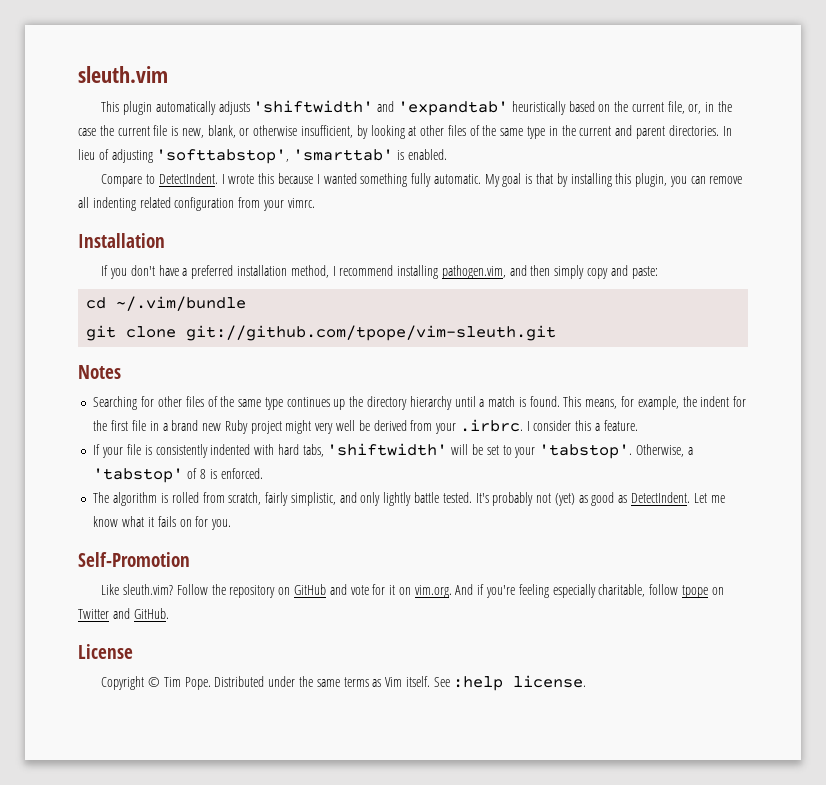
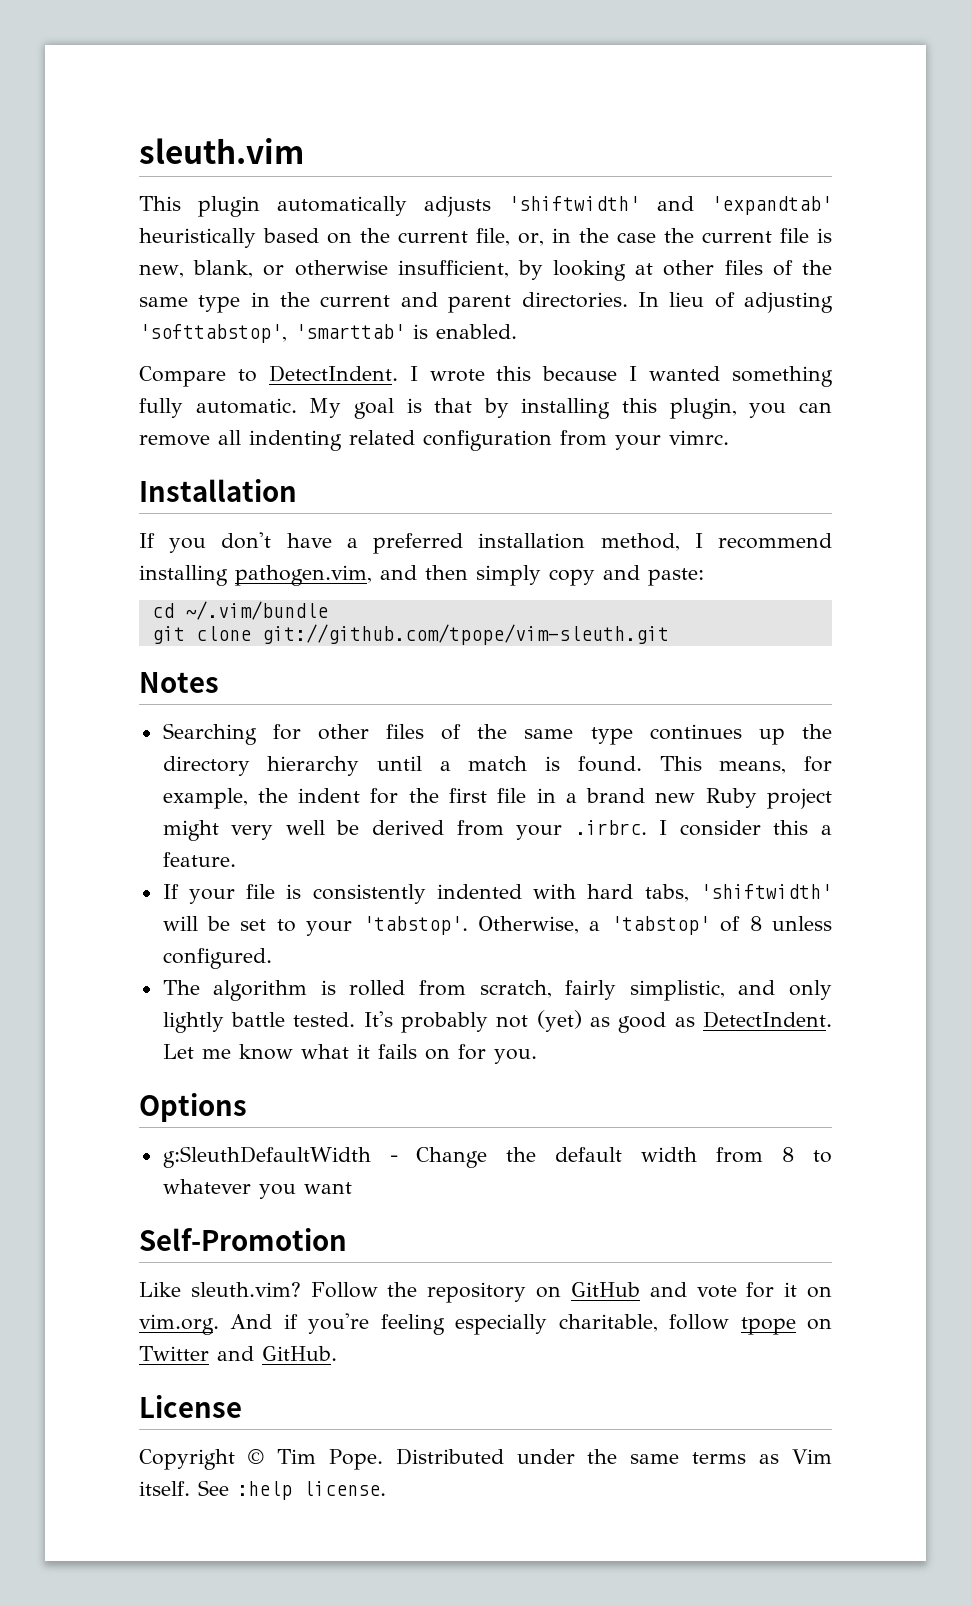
[209,468,263,479] is enforced. -> [771,916,832,931] [162,948,272,969] unless configured.
(232, 524) none -> [139,1093,247,1122] [162,1146,833,1168] [162,1179,352,1199] // Options // g:SleuthDefaultWidth - Change the default width from 8 to whatever you want

